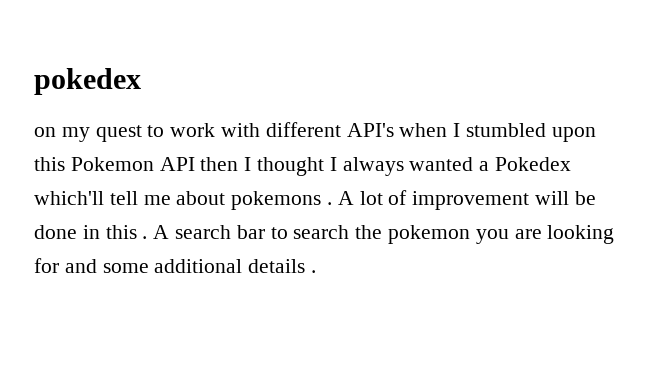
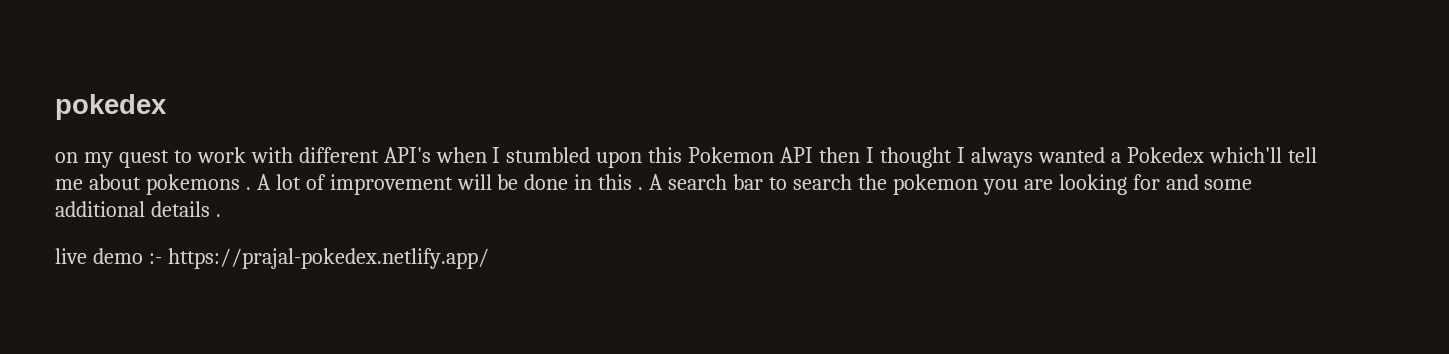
(317, 271) none -> [55,248,489,269] // live demo :- https://prajal-pokedex.netlify.app/

